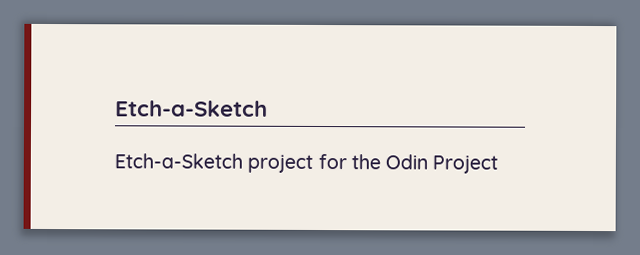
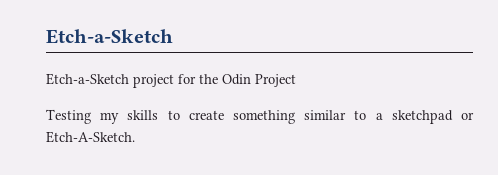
(499, 164) none -> [46,109,474,124] [46,131,135,143] // Testing my skills to create something similar to a sketchpad or Etch-A-Sketch.

